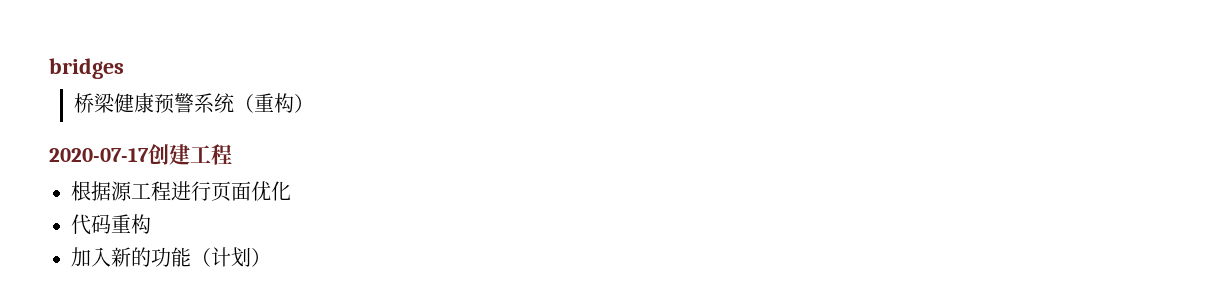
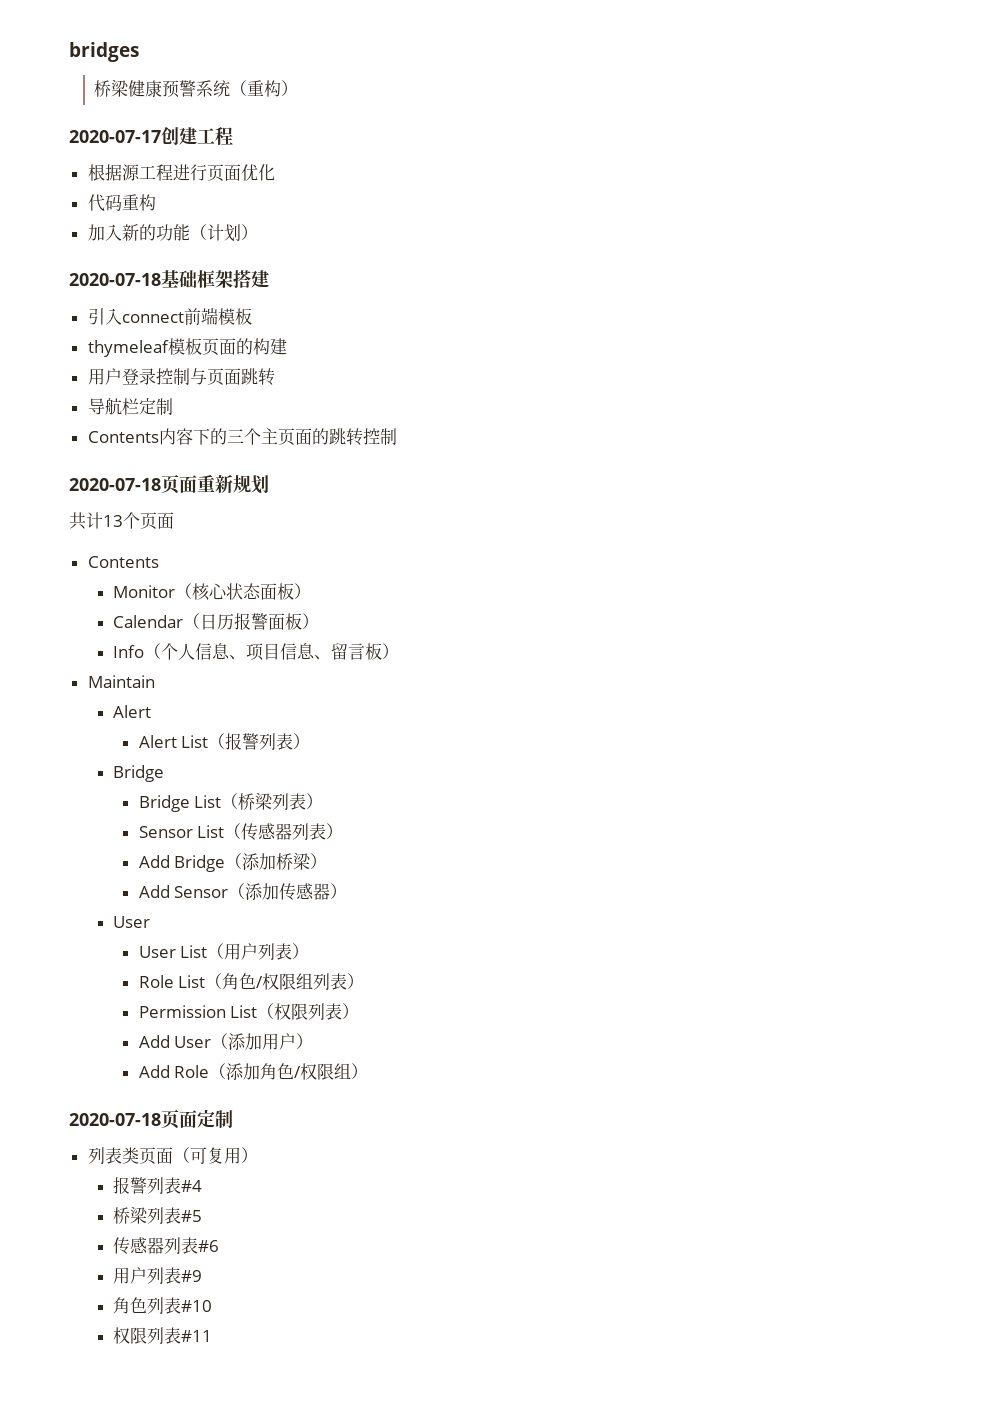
(271, 257) none -> [69,270,269,288] [87,307,252,325] [87,338,287,357] [87,368,275,386] [87,398,173,415] [87,428,397,446] [69,474,269,494] [69,512,174,530] [87,556,159,568] [113,583,312,601] [113,613,320,630] [113,643,400,661] [87,675,155,688] [113,705,152,718] [138,733,311,750] [113,765,165,782] [138,792,324,812] [138,823,344,841] [138,852,328,872] [138,883,348,901] [113,916,151,928] [138,943,310,960] [138,973,365,990] [138,1003,360,1020] [138,1033,314,1050] [138,1063,369,1080] [69,1109,233,1129] [87,1147,258,1165] [113,1177,203,1194] [113,1206,203,1224] [113,1237,220,1255] [113,1267,203,1284] [113,1297,213,1314] [113,1327,213,1344] // 2020-07-18基础框架搭建 // 引入connect前端模板 // thymeleaf模板页面的构建 // 用户登录控制与页面跳转 // 导航栏定制 // Contents内容下的三个主页面的跳转控制 // 2020-07-18页面重新规划 // 共计13个页面 // Contents // Monitor（核心状态面板） // Calendar（日历报警面板） // Info（个人信息、项目信息、留言板） // Maintain // Alert // Alert List（报警列表） // Bridge // Bridge List（桥梁列表） // Sensor List（传感器列表） // Add Bridge（添加桥梁） // Add Sensor（添加传感器） // User // User List（用户列表） // Role List（角色/权限组列表） // Permission List（权限列表） // Add User（添加用户） // Add Role（添加角色/权限组） // 2020-07-18页面定制 // 列表类页面（可复用） // 报警列表#4 // 桥梁列表#5 // 传感器列表#6 // 用户列表#9 // 角色列表#10 // 权限列表#11

